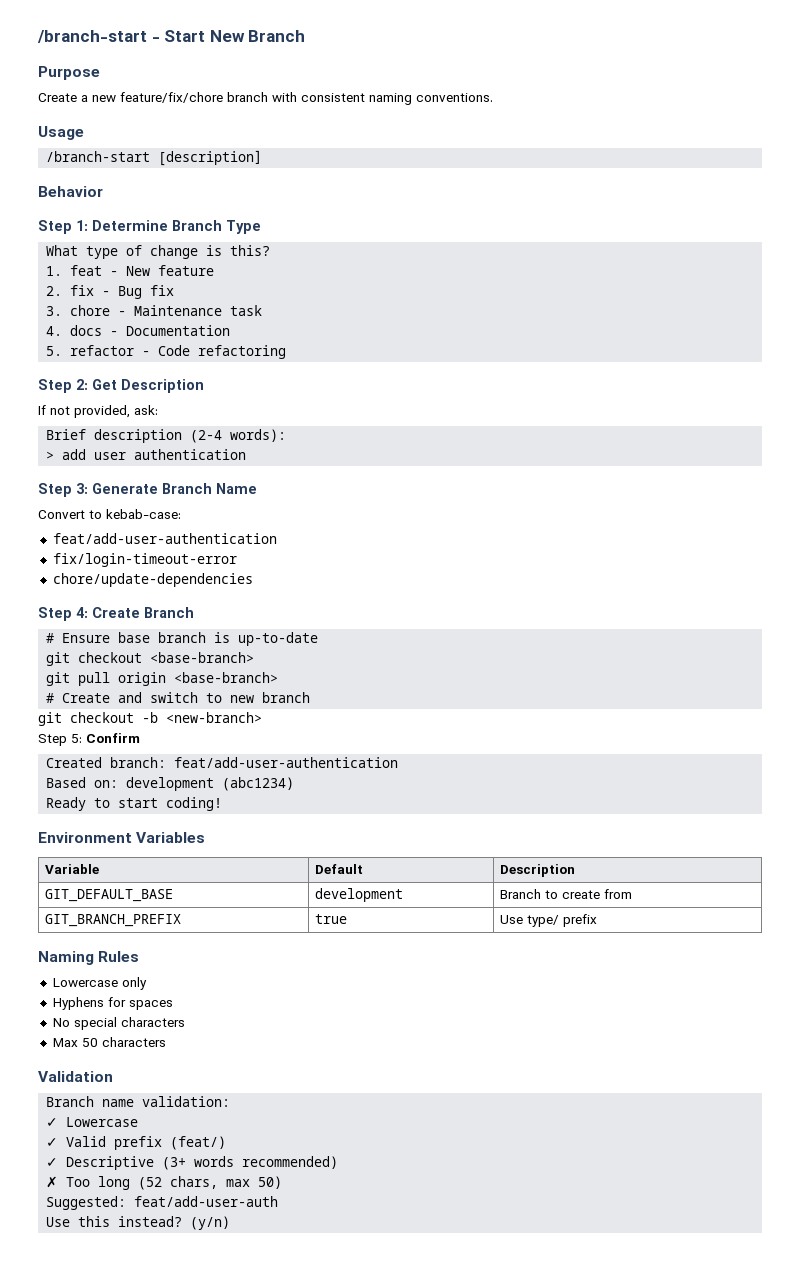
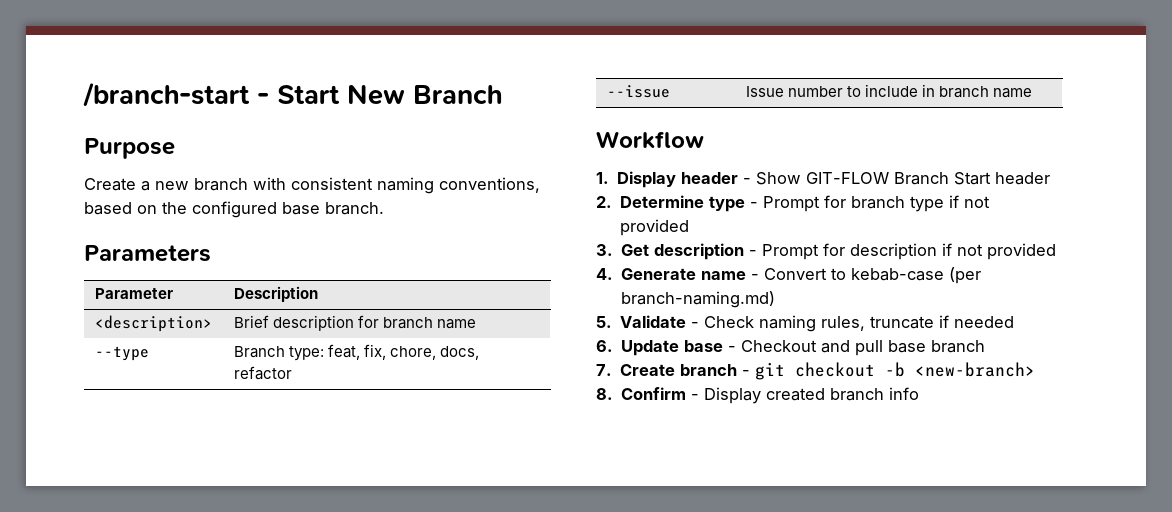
[120,92,223,103] feature/fix/chore -> (189, 185) none
[416,93,493,102] [38,126,84,140] [46,150,263,166] [38,186,103,197] [38,220,261,234] [46,245,271,259] [46,265,215,276] [46,285,175,299] [46,305,263,316] [46,325,231,336] [46,345,287,359] [38,379,204,393] [38,405,158,418] [46,429,287,443] [46,449,247,460] [38,483,257,497] [38,509,181,519] [52,533,277,544] [52,553,237,567] [52,573,253,587] [38,607,194,621] [46,632,319,646] [46,652,255,666] [46,672,279,686] [46,692,311,703] conventions. // Usage // /branch-start [description] // Behavior // Step 1: Determine Branch Type // What type of change is this? // 1. feat - New feature // 2. fix - Bug fix // 3. chore - Maintenance task // 4. docs - Documentation // 5. refactor - Code refactoring // Step 2: Get Description // If not provided, ask: // Brief description (2-4 words): // > add user authentication // Step 3: Generate Branch Name // Convert to kebab-case: // feat/add-user-authentication // fix/login-timeout-error // chore/update-dependencies // Step 4: Create Branch // # Ensure base branch is up-to-date // git checkout <base-branch> // git pull origin <base-branch> // # Create and switch to new branch // -> [439,177,540,193] [84,201,384,218] [84,245,211,262] [94,288,173,299] [233,286,318,302] [94,315,212,332] [233,315,477,331] [94,346,149,361] [233,344,480,361] [233,366,292,380] [606,85,670,98] [745,84,1033,98] [596,131,704,149] [596,171,1051,188] [596,195,991,212] [620,219,690,236] [596,243,1057,260] [596,267,982,284] [621,291,776,308] [596,315,1015,332] [596,340,986,356] [596,364,751,376] conventions, based on the configured base branch. // Parameters // Parameter | Description // <description> | Brief description for branch name // --type | Branch type: feat, fix, chore, docs, refactor // --issue | Issue number to include in branch name // Workflow // 1. Display header - Show GIT-FLOW Branch Start header // 2. Determine type - Prompt for branch type if not provided // 3. Get description - Prompt for description if not provided // 4. Generate name - Convert to kebab-case (per branch-naming.md) // 5. Validate - Check naming rules, truncate if needed // 6. Update base - Checkout and pull base branch // 7. Create branch -
[38,734,82,746] Step 5: -> [596,388,613,400] 8.
[46,757,399,768] [46,777,295,791] [46,797,223,811] [38,832,206,843] [44,864,99,874] [314,864,363,874] [499,864,575,877] [44,889,173,902] [314,888,403,902] [499,889,632,899] [44,914,181,927] [314,914,347,924] [499,914,597,927] [38,951,140,965] [52,977,147,990] [52,997,173,1010] [52,1017,185,1030] [52,1037,166,1047] [38,1071,113,1082] [46,1096,231,1107] [46,1117,139,1127] [46,1136,227,1150] [46,1156,339,1170] [46,1176,283,1190] [46,1196,279,1210] [46,1216,231,1230] // Created branch: feat/add-user-authentication // Based on: development (abc1234) // Ready to start coding! // Environment Variables // Variable | Default | Description // GIT_DEFAULT_BASE | development | Branch to create from // GIT_BRANCH_PREFIX | true | Use type/ prefix // Naming Rules // Lowercase only // Hyphens for spaces // No special characters // Max 50 characters // Validation // Branch name validation: // ✓ Lowercase // ✓ Valid prefix (feat/) // ✓ Descriptive (3+ words recommended) // ✗ Too long (52 chars, max 50) // Suggested: feat/add-user-auth // Use this instead? (y/n) -> [691,387,920,404] - Display created branch info

